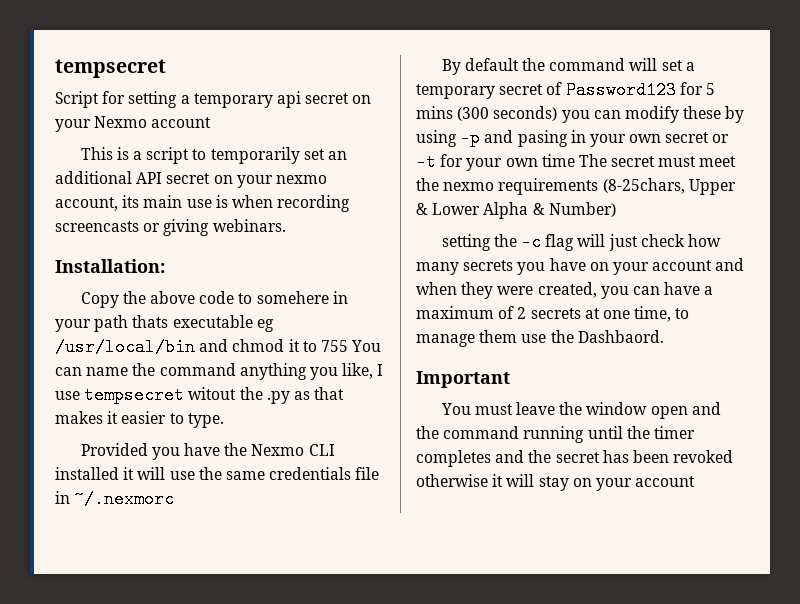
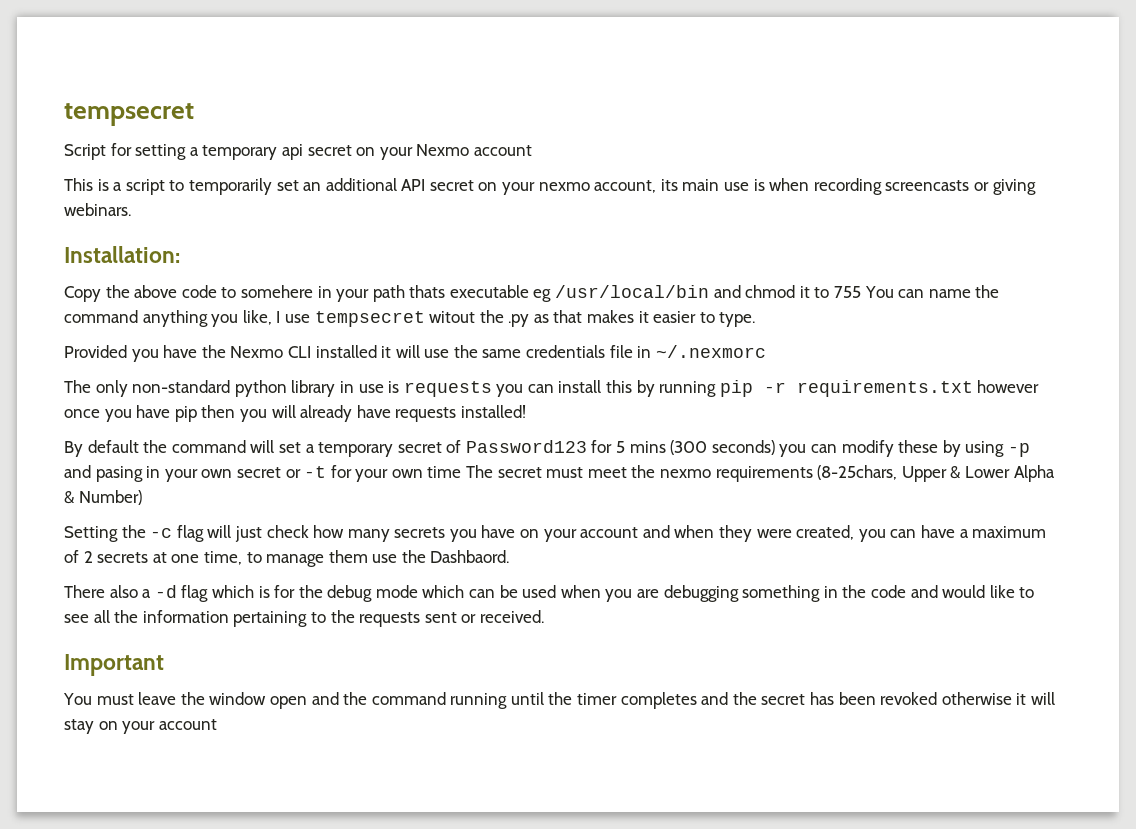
(175, 499) none -> [64,380,1040,397] [64,405,526,422] // The only non-standard python library in use is requests you can install this by running pip -r requirements.txt however once you have pip then you will already have requests installed!
[441,234,491,251] setting -> [64,526,118,542] Setting
(664, 336) none -> [64,585,1035,602] [64,610,544,627] // There also a -d flag which is for the debug mode which can be used when you are debugging something in the code and would like to see all the information pertaining to the requests sent or received.

